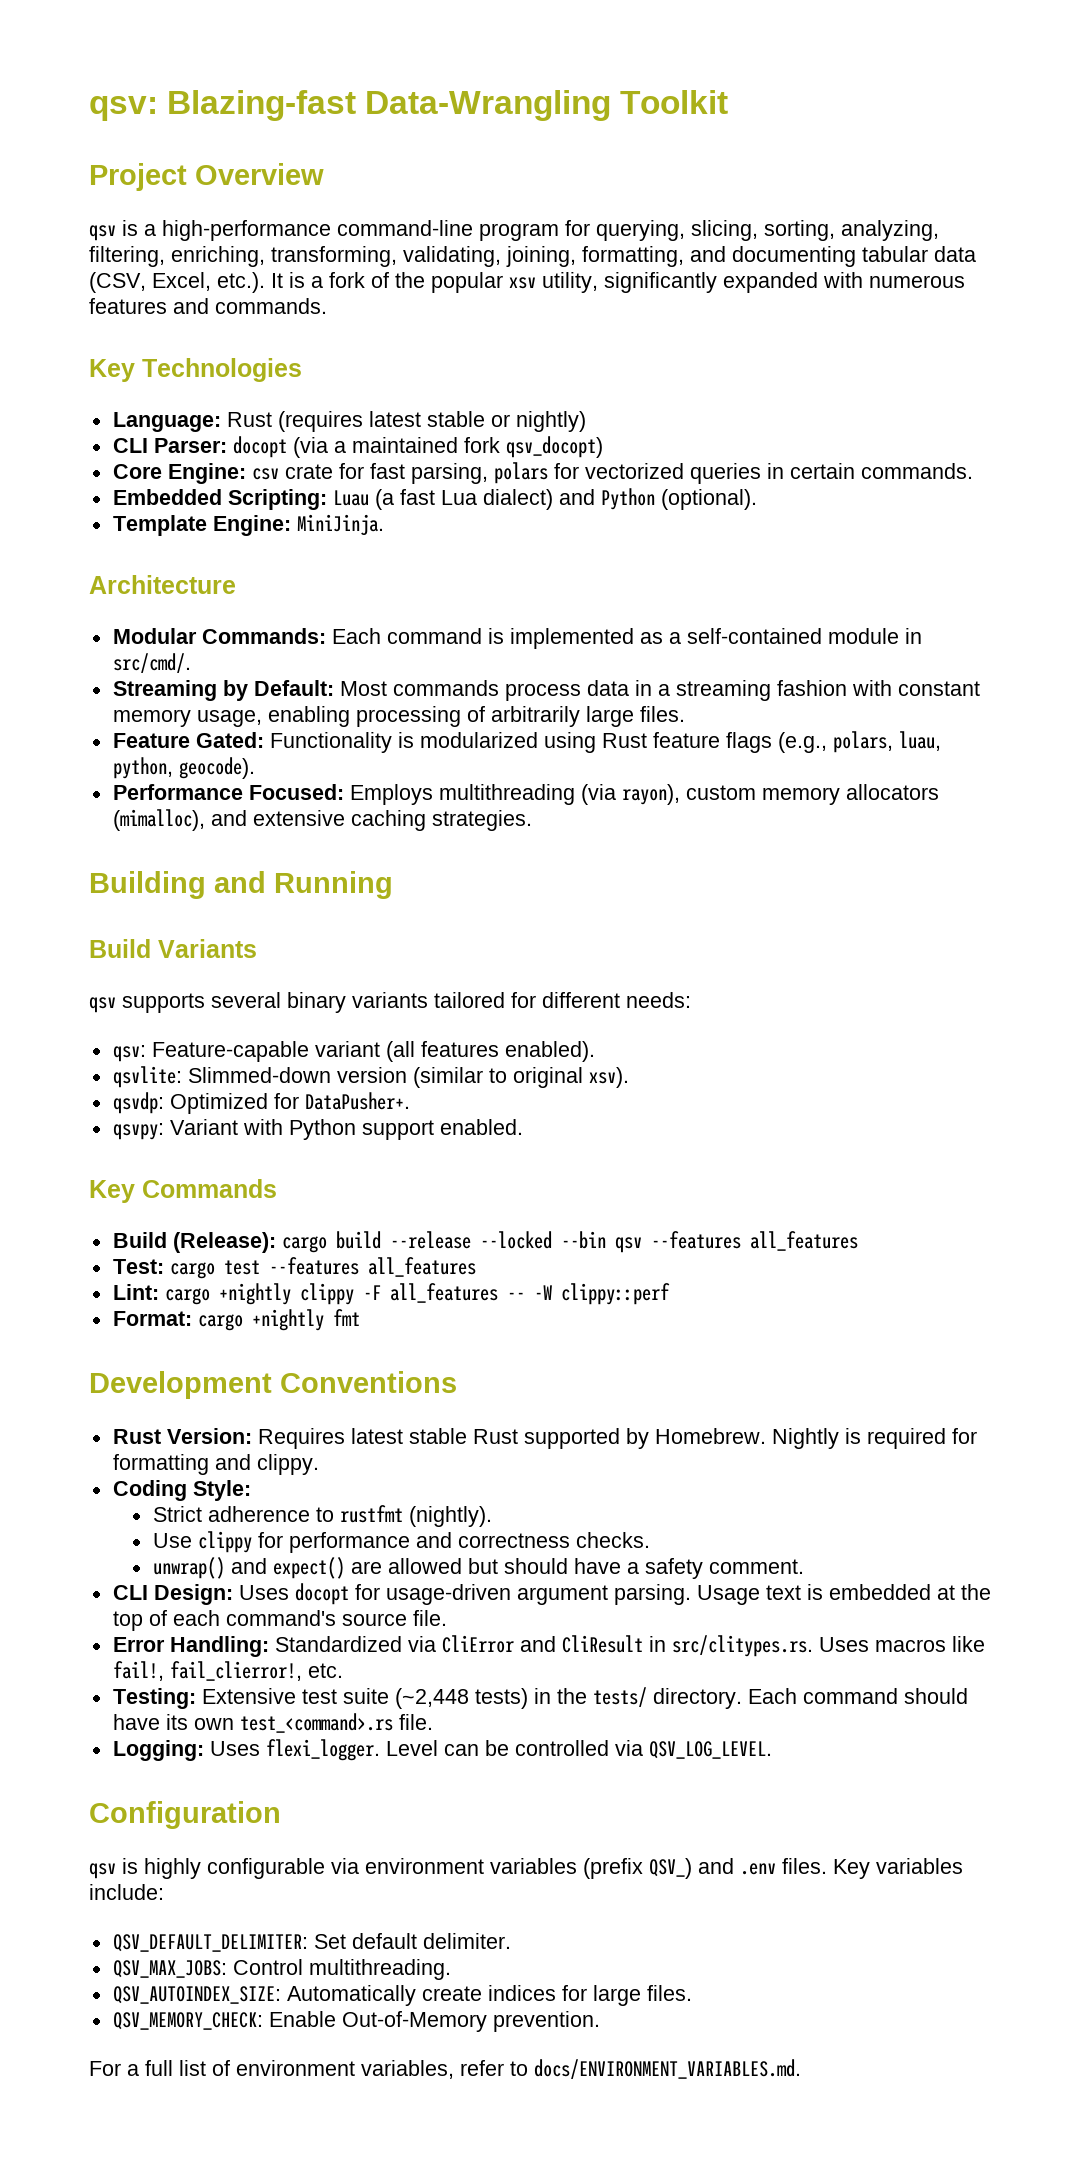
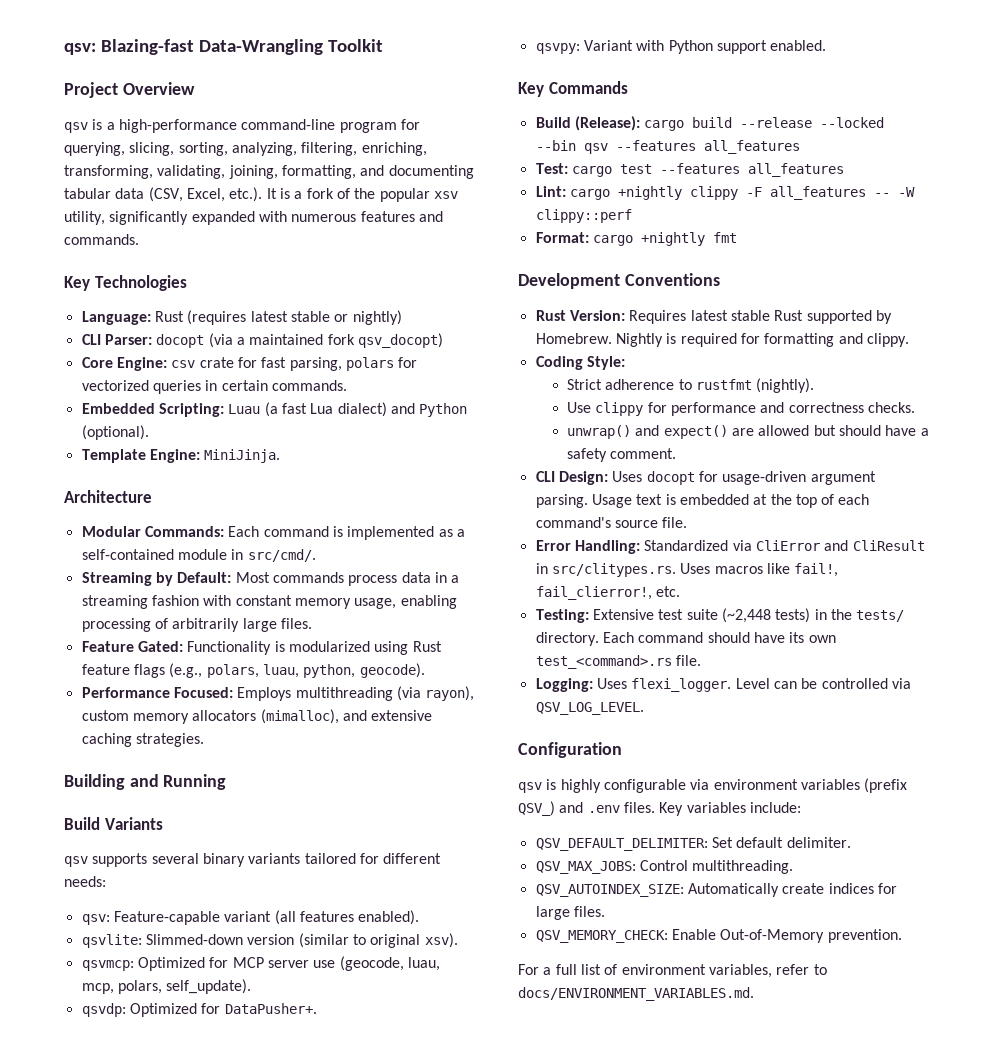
(629, 1077) none -> [81,956,440,971] [81,979,252,994] // qsvmcp: Optimized for MCP server use (geocode, luau, mcp, polars, self_update).

